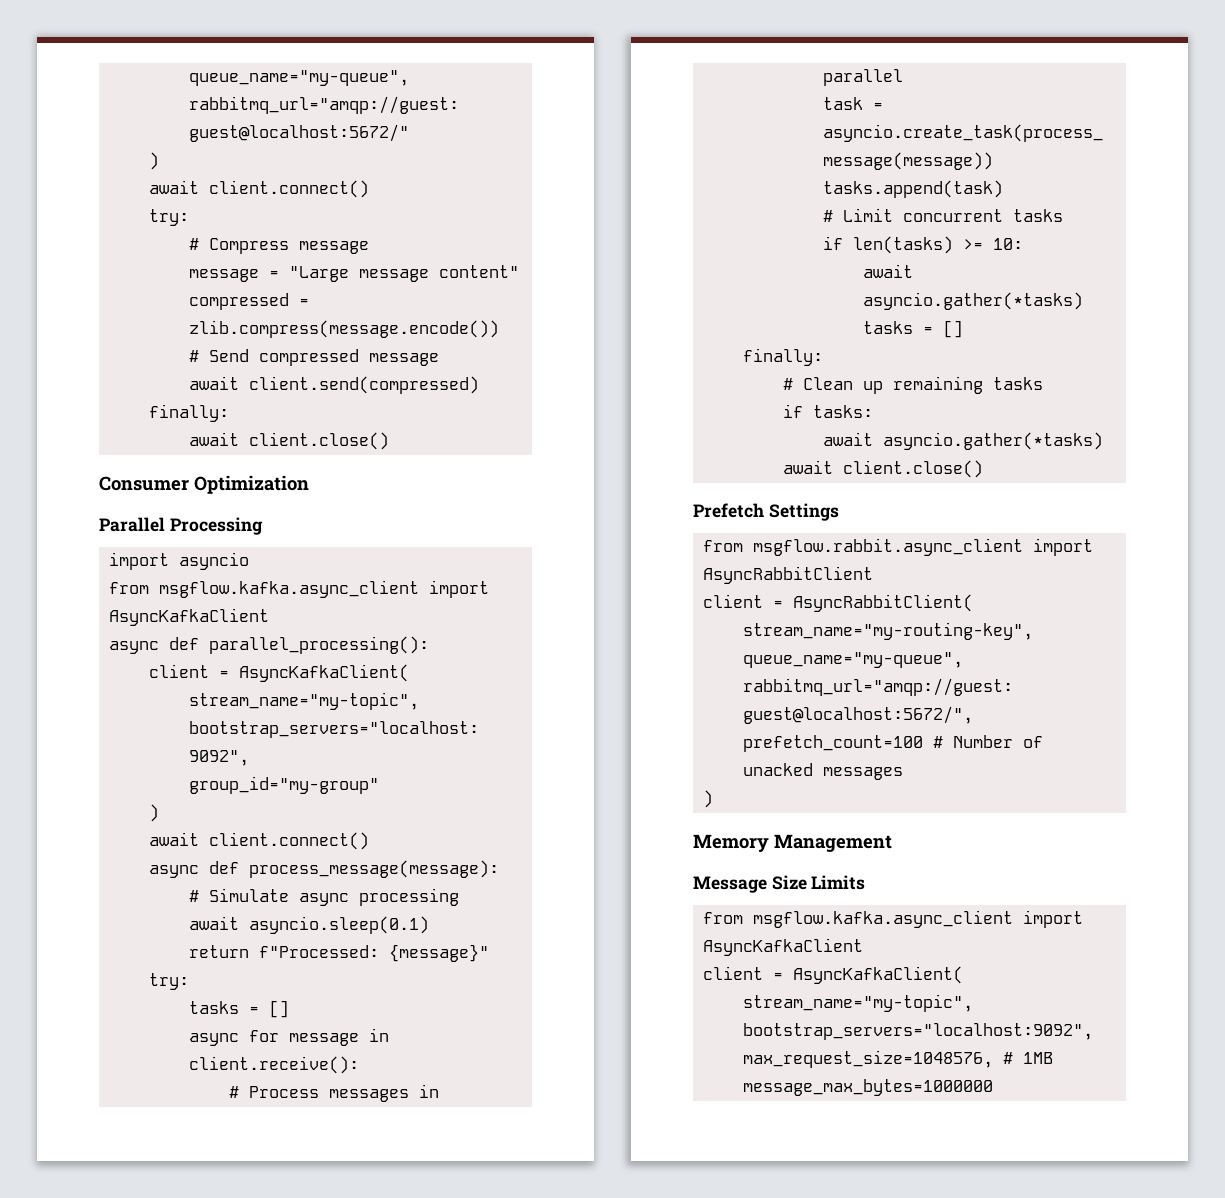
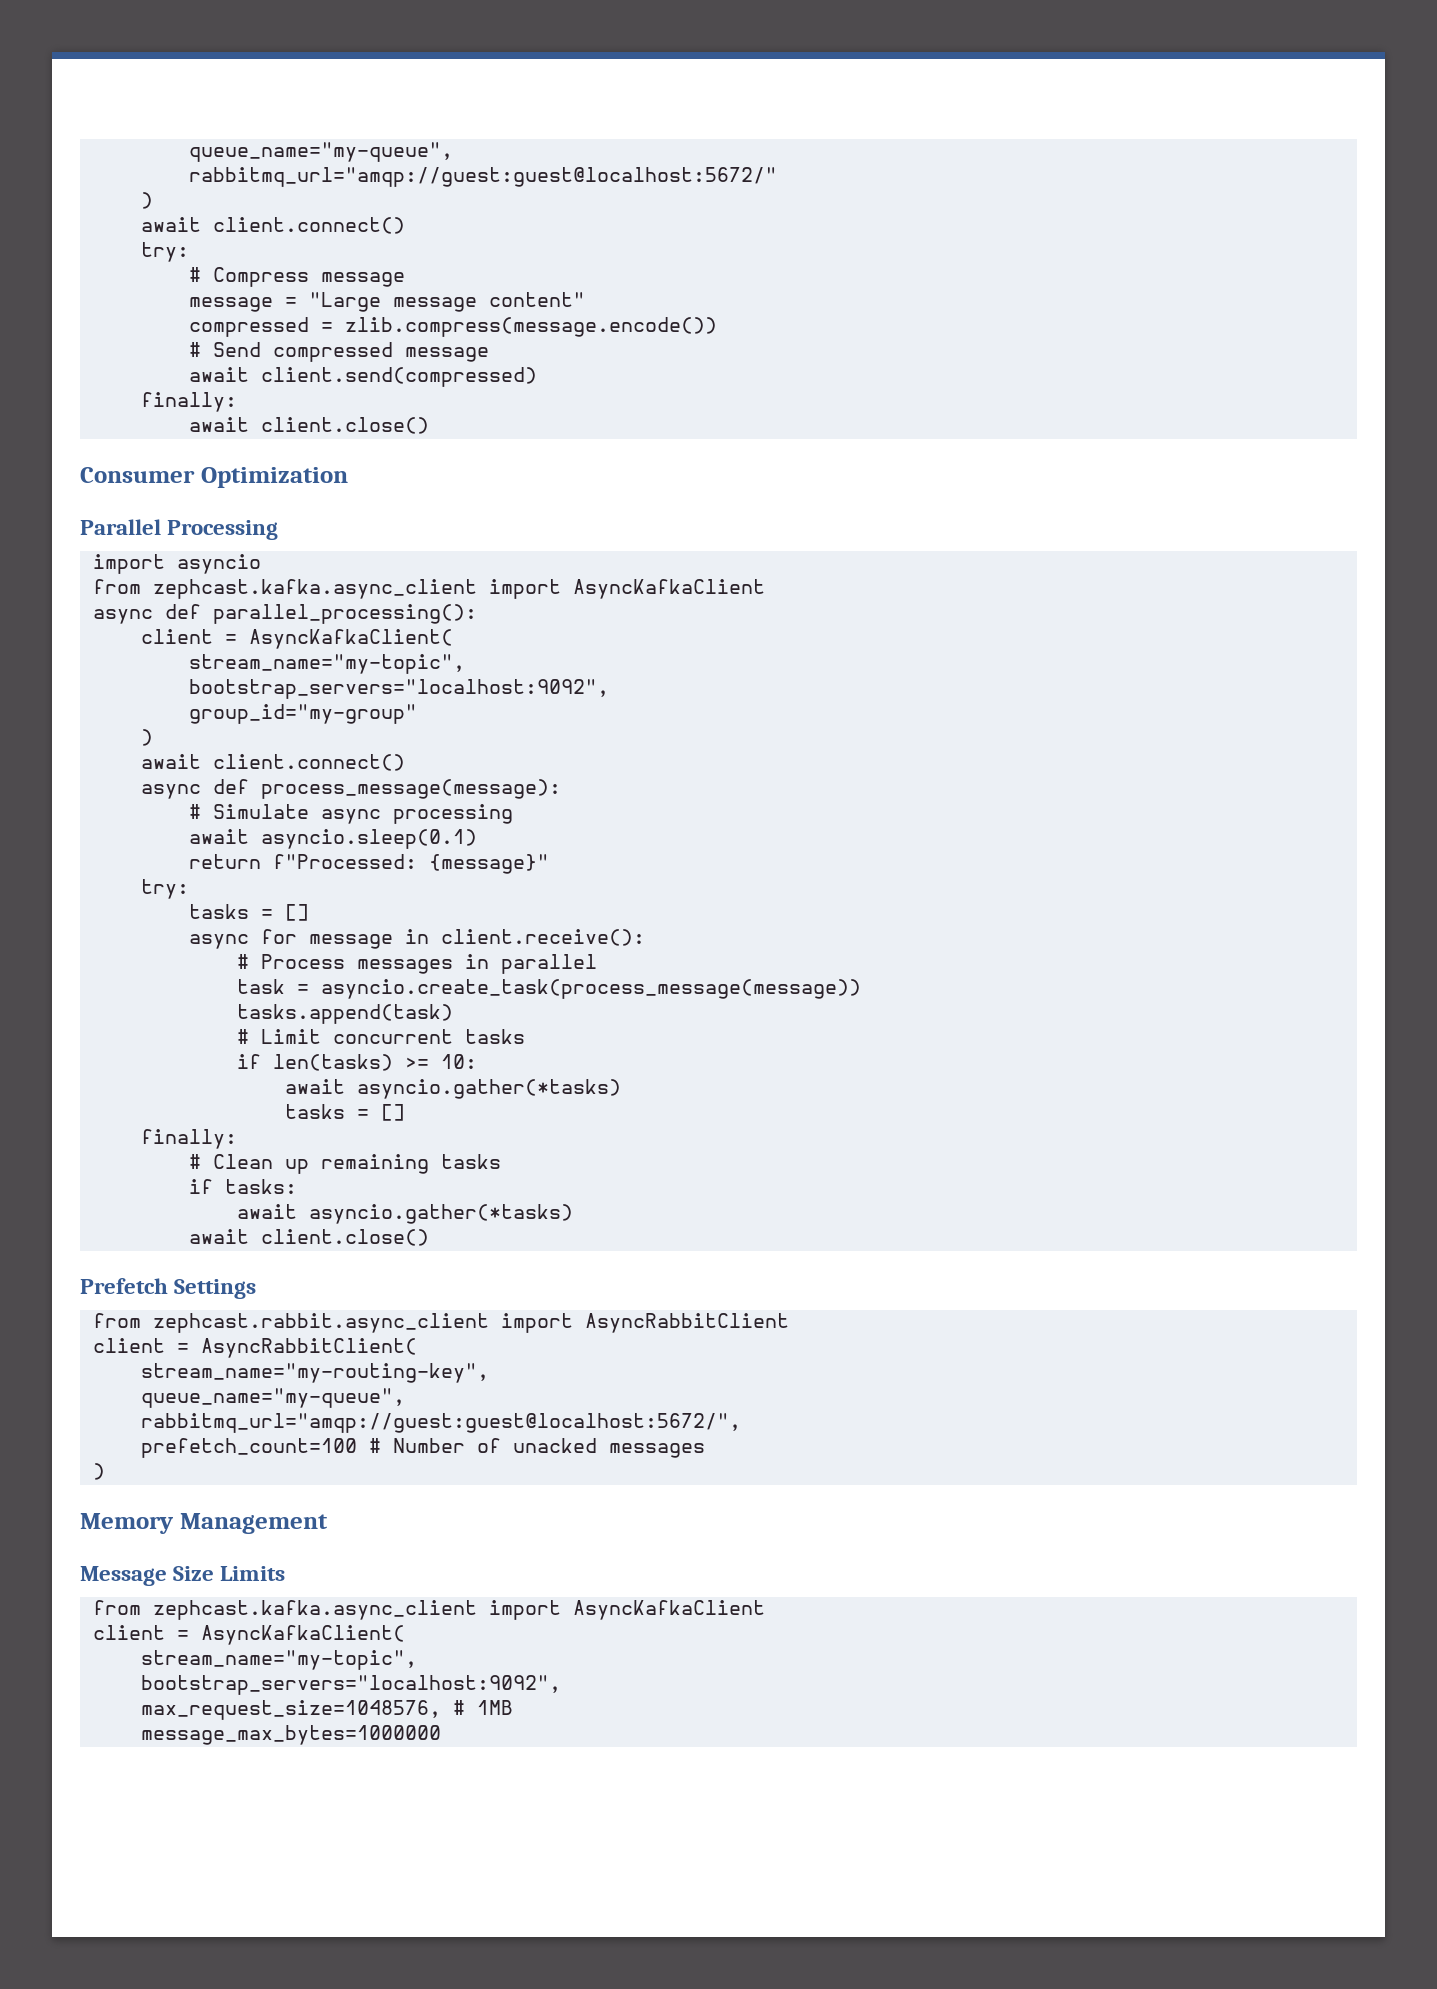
[158,580,419,598] msgflow.kafka.async_client -> [153,579,478,599] zephcast.kafka.async_client
[752,538,1023,556] msgflow.rabbit.async_client -> [153,1313,490,1333] zephcast.rabbit.async_client
[752,910,1013,928] msgflow.kafka.async_client -> [153,1600,478,1620] zephcast.kafka.async_client

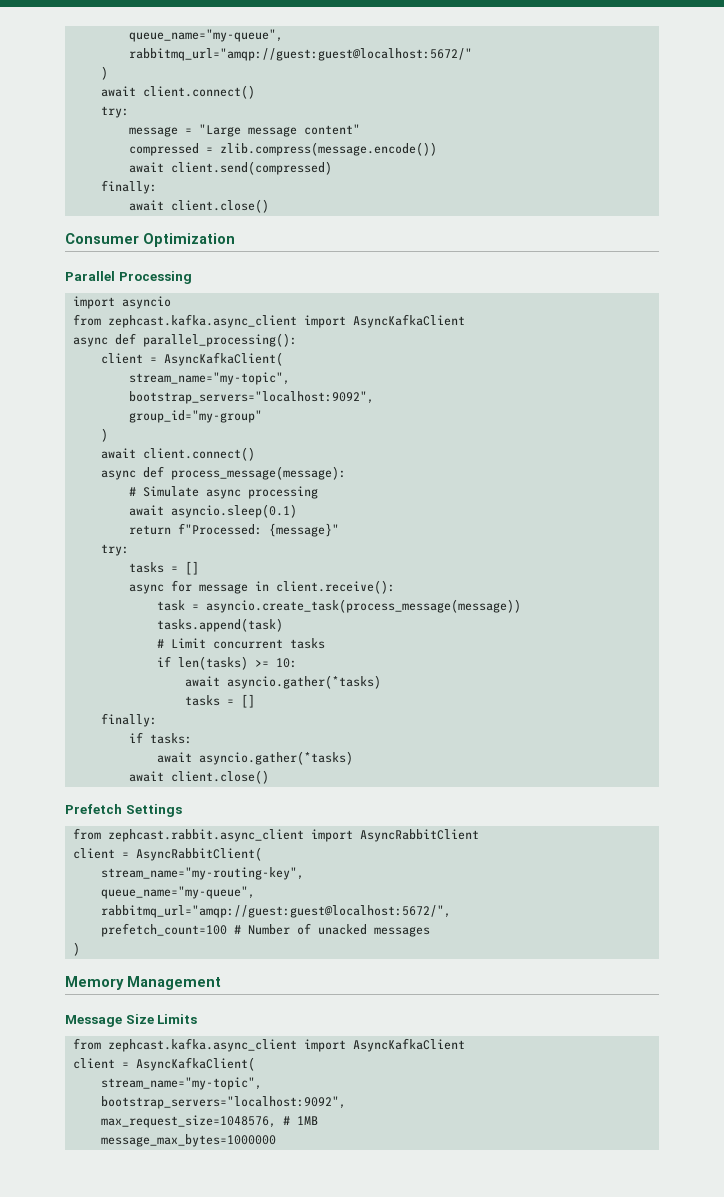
[189,267,406,287] // # Compress message -> (129, 112) none
[189,342,490,362] // # Send compressed message -> (437, 149) none
[237,954,598,974] // # Process messages in parallel -> (395, 587) none
[189,1154,502,1174] // # Clean up remaining tasks -> (157, 720) none

